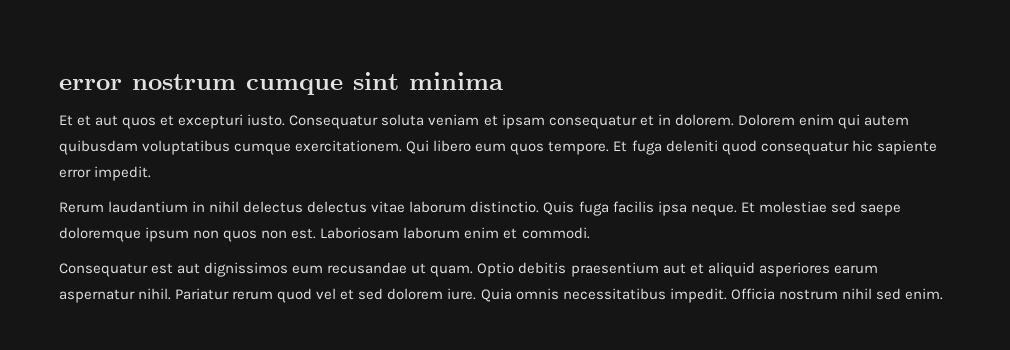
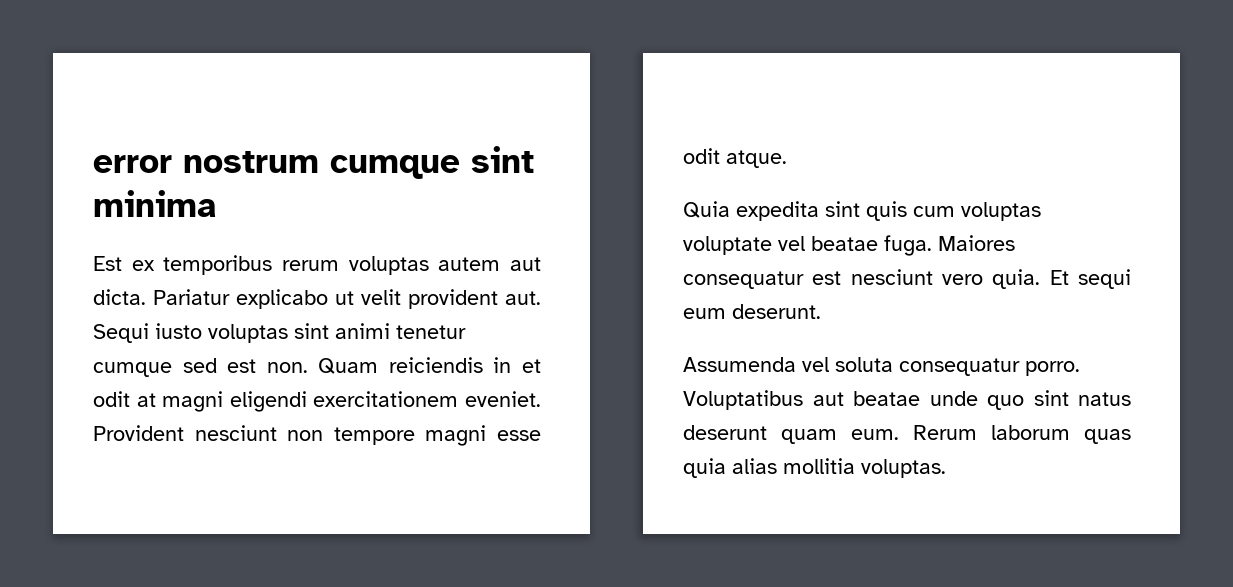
[59,114,909,129] [59,140,937,155] [59,166,152,181] [59,201,901,216] [59,227,590,242] [59,262,878,277] [59,288,943,303] Et et aut quos et excepturi iusto. Consequatur soluta veniam et ipsam consequatur et in dolorem. Dolorem enim qui autem quibusdam voluptatibus cumque exercitationem. Qui libero eum quos tempore. Et fuga deleniti quod consequatur hic sapiente error impedit. // Rerum laudantium in nihil delectus delectus vitae laborum distinctio. Quis fuga facilis ipsa neque. Et molestiae sed saepe doloremque ipsum non quos non est. Laboriosam laborum enim et commodi. // Consequatur est aut dignissimos eum recusandae ut quam. Optio debitis praesentium aut et aliquid asperiores earum aspernatur nihil. Pariatur rerum quod vel et sed dolorem iure. Quia omnis necessitatibus impedit. Officia nostrum nihil sed enim. -> [93,255,541,275] [93,289,541,309] [93,323,466,343] [93,357,541,377] [93,391,541,412] [93,425,541,446] [683,148,787,168] [683,201,1041,221] [683,235,1015,256] [683,269,1131,289] [683,304,821,319] [683,357,1080,376] [683,390,1131,410] [683,425,1131,444] [683,458,946,478] Est ex temporibus rerum voluptas autem aut dicta. Pariatur explicabo ut velit provident aut. Sequi iusto voluptas sint animi tenetur cumque sed est non. Quam reiciendis in et odit at magni eligendi exercitationem eveniet. Provident nesciunt non tempore magni esse odit atque. // Quia expedita sint quis cum voluptas voluptate vel beatae fuga. Maiores consequatur est nesciunt vero quia. Et sequi eum deserunt. // Assumenda vel soluta consequatur porro. Voluptatibus aut beatae unde quo sint natus deserunt quam eum. Rerum laborum quas quia alias mollitia voluptas.

